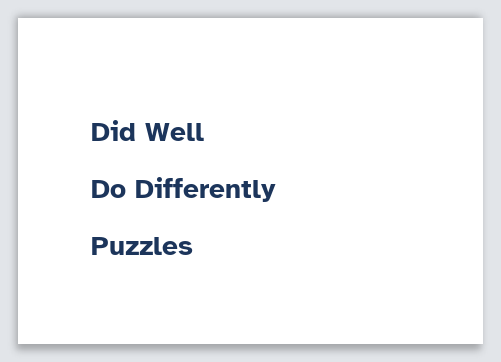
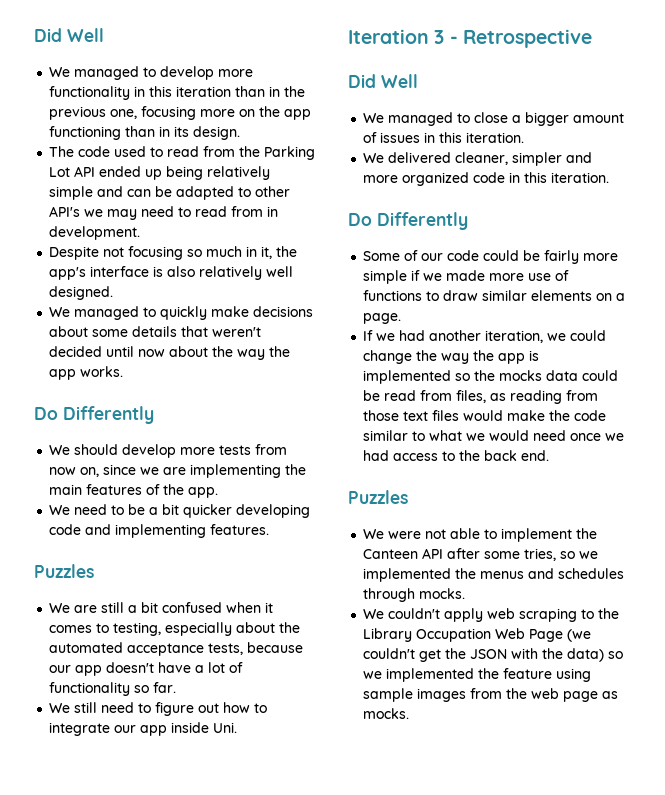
[91,120,204,141] [91,177,276,202] [91,237,193,255] Did Well // Do Differently // Puzzles -> [34,28,104,42] [49,66,254,80] [49,86,306,100] [49,106,312,120] [49,126,241,140] [49,146,316,160] [49,166,271,180] [49,186,291,200] [49,206,279,220] [49,226,141,240] [49,246,298,260] [49,266,294,280] [49,286,114,300] [49,306,314,320] [49,326,262,337] [49,346,291,360] [49,366,124,380] [34,406,154,424] [49,444,288,458] [49,464,307,478] [49,484,219,498] [49,504,311,518] [49,524,270,538] [34,564,94,578] [49,602,274,613] [49,622,301,636] [49,642,304,656] [49,662,244,676] [49,682,177,696] [49,702,268,716] [49,722,238,736] [348,29,592,48] [348,74,418,88] [363,112,625,126] [363,132,525,143] [363,152,593,166] [363,172,610,186] [348,212,468,230] [363,250,619,264] [363,270,570,284] [363,290,626,301] [363,313,402,324] [363,330,607,343] [363,350,540,364] [363,370,619,384] [363,390,599,404] [363,410,607,421] [363,430,625,441] [363,450,550,461] [348,490,408,504] [363,528,598,542] [363,548,599,561] [363,568,625,582] [363,588,466,602] [363,608,620,622] [363,628,592,642] [363,648,624,662] [363,668,592,682] [363,688,619,702] [363,708,410,719] Did Well // We managed to develop more functionality in this iteration than in the previous one, focusing more on the app functioning than in its design. // The code used to read from the Parking Lot API ended up being relatively simple and can be adapted to other API's we may need to read from in development. // Despite not focusing so much in it, the app's interface is also relatively well designed. // We managed to quickly make decisions about some details that weren't decided until now about the way the app works. // Do Differently // We should develop more tests from now on, since we are implementing the main features of the app. // We need to be a bit quicker developing code and implementing features. // Puzzles // We are still a bit confused when it comes to testing, especially about the automated acceptance tests, because our app doesn't have a lot of functionality so far. // We still need to figure out how to integrate our app inside Uni. // Iteration 3 - Retrospective // Did Well // We managed to close a bigger amount of issues in this iteration. // We delivered cleaner, simpler and more organized code in this iteration. // Do Differently // Some of our code could be fairly more simple if we made more use of functions to draw similar elements on a page. // If we had another iteration, we could change the way the app is implemented so the mocks data could be read from files, as reading from those text files would make the code similar to what we would need once we had access to the back end. // Puzzles // We were not able to implement the Canteen API after some tries, so we implemented the menus and schedules through mocks. // We couldn't apply web scraping to the Library Occupation Web Page (we couldn't get the JSON with the data) so we implemented the feature using sample images from the web page as mocks.

